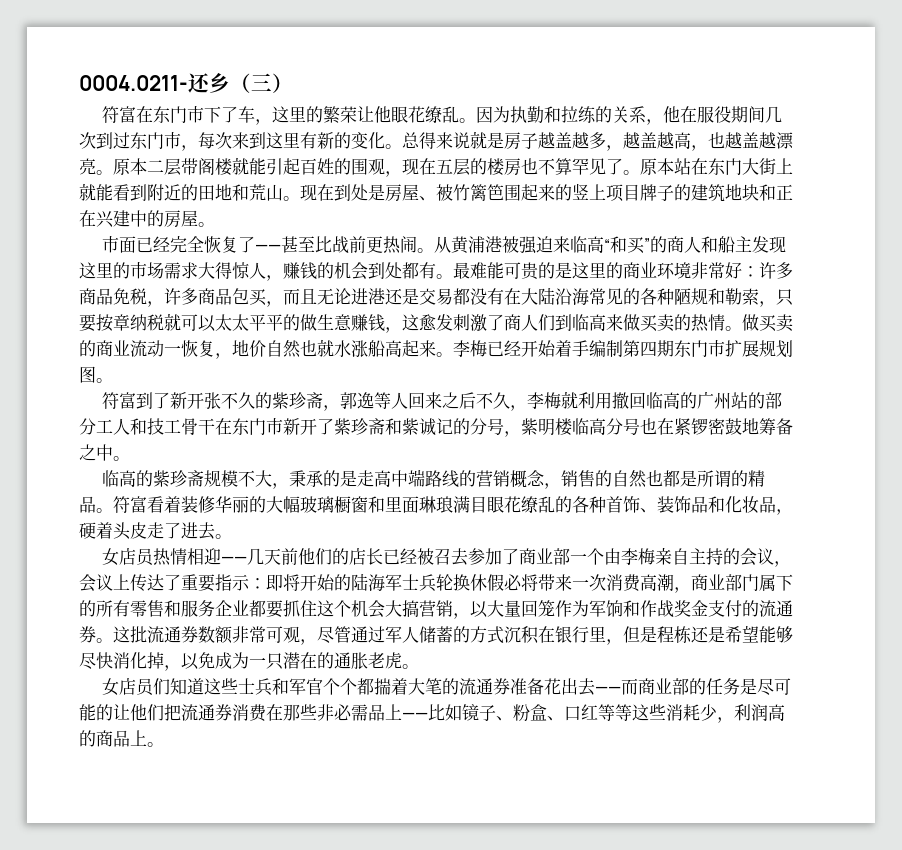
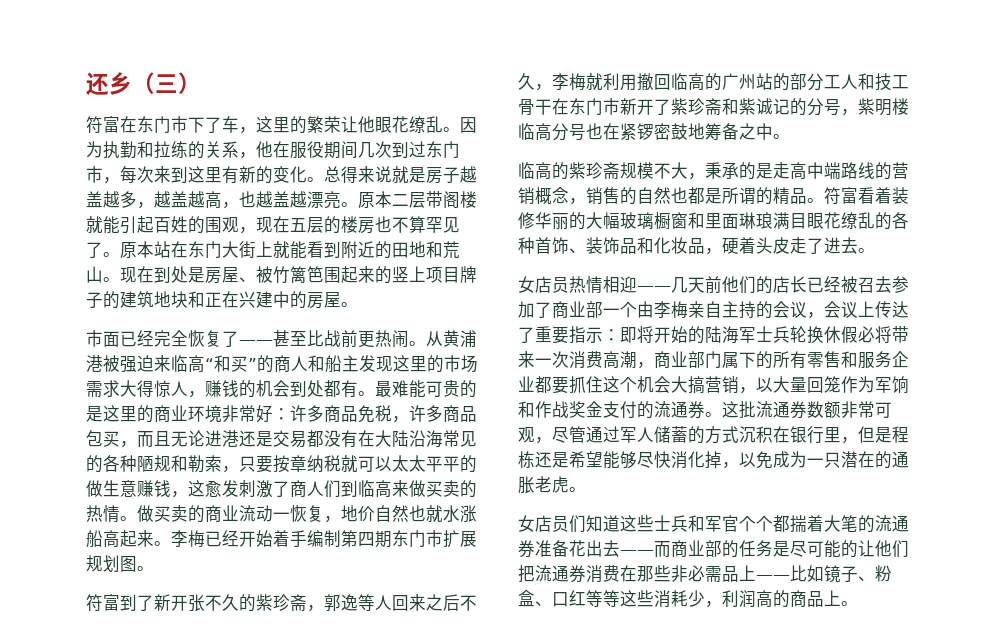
[79,75,188,91] 0004.0211- -> (86, 84) none

